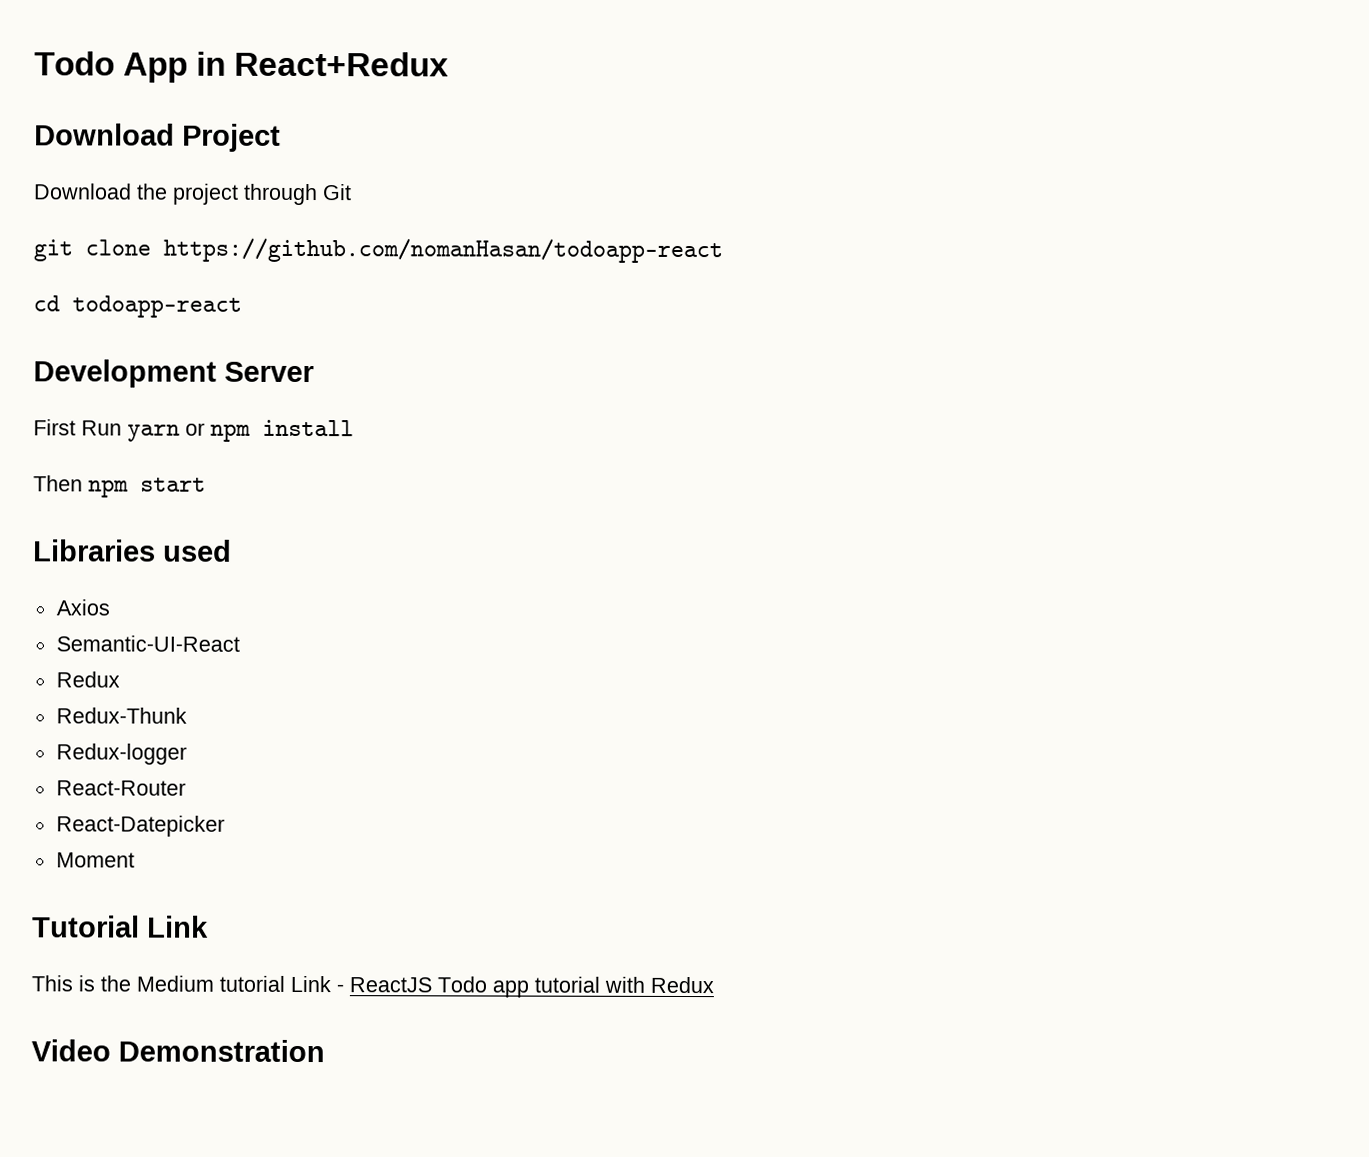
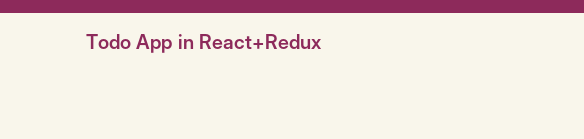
[34,123,281,152] [33,183,352,206] [33,237,723,264] [33,295,242,318] [33,359,314,388] [33,419,354,442] [33,475,206,498] [33,539,232,562] [55,599,110,616] [55,635,240,652] [55,671,120,688] [55,707,187,724] [55,743,187,765] [55,780,186,796] [55,815,225,837] [55,852,135,868] [32,915,209,938] [31,975,714,998] [31,1039,325,1063] // Download Project // Download the project through Git // git clone https://github.com/nomanHasan/todoapp-react // cd todoapp-react // Development Server // First Run yarn or npm install // Then npm start // Libraries used // Axios // Semantic-UI-React // Redux // Redux-Thunk // Redux-logger // React-Router // React-Datepicker // Moment // Tutorial Link // This is the Medium tutorial Link - ReactJS Todo app tutorial with Redux // Video Demonstration -> (322, 41) none

